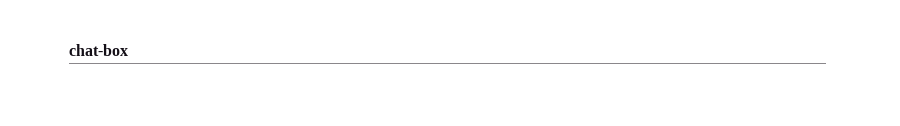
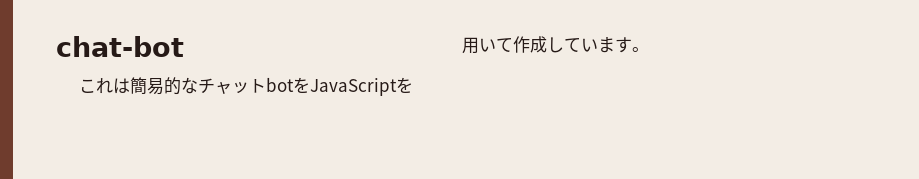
[69,44,128,56] chat-box -> [56,36,184,57] [79,77,414,96] [462,36,649,54] chat-bot // これは簡易的なチャットbotをJavaScriptを用いて作成しています。

